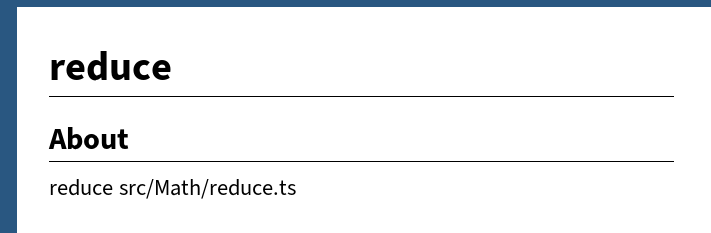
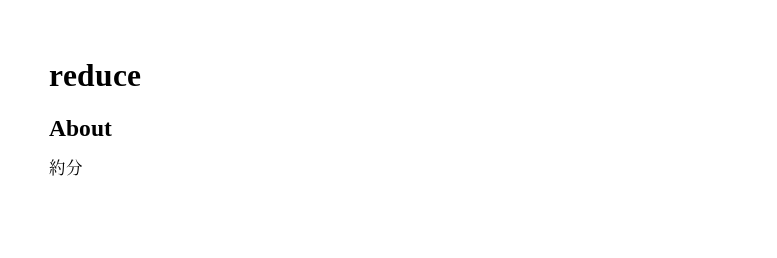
[49,179,297,199] reduce src/Math/reduce.ts -> [49,159,83,176] 約分

